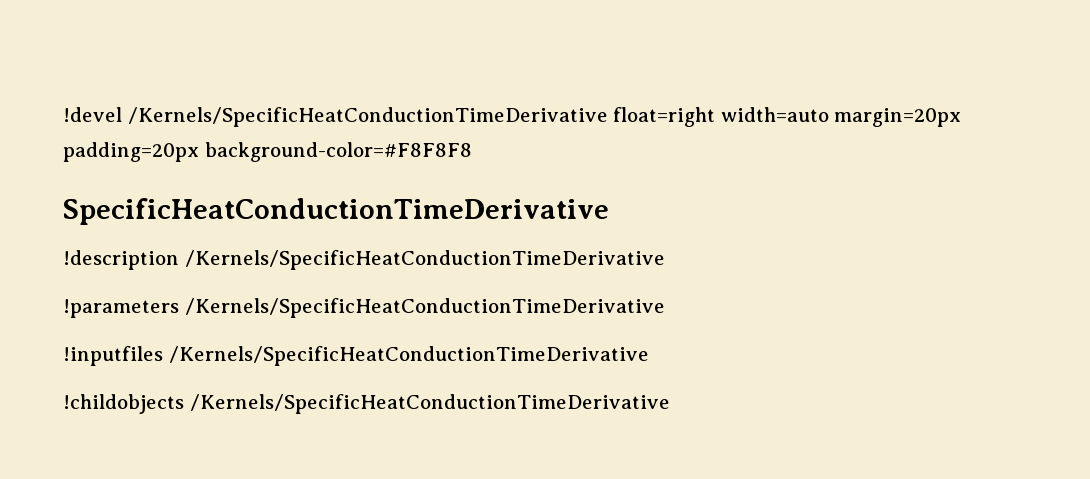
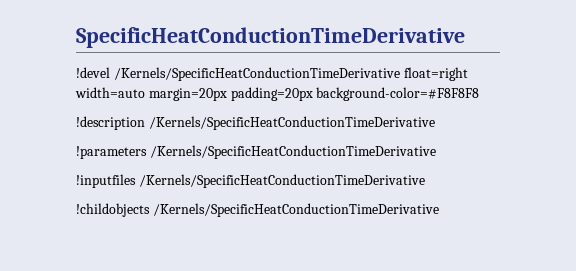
(63, 114) none -> [76,27,465,48] SpecificHeatConductionTimeDerivative //
[63,198,609,225] // SpecificHeatConductionTimeDerivative -> (480, 94) none

